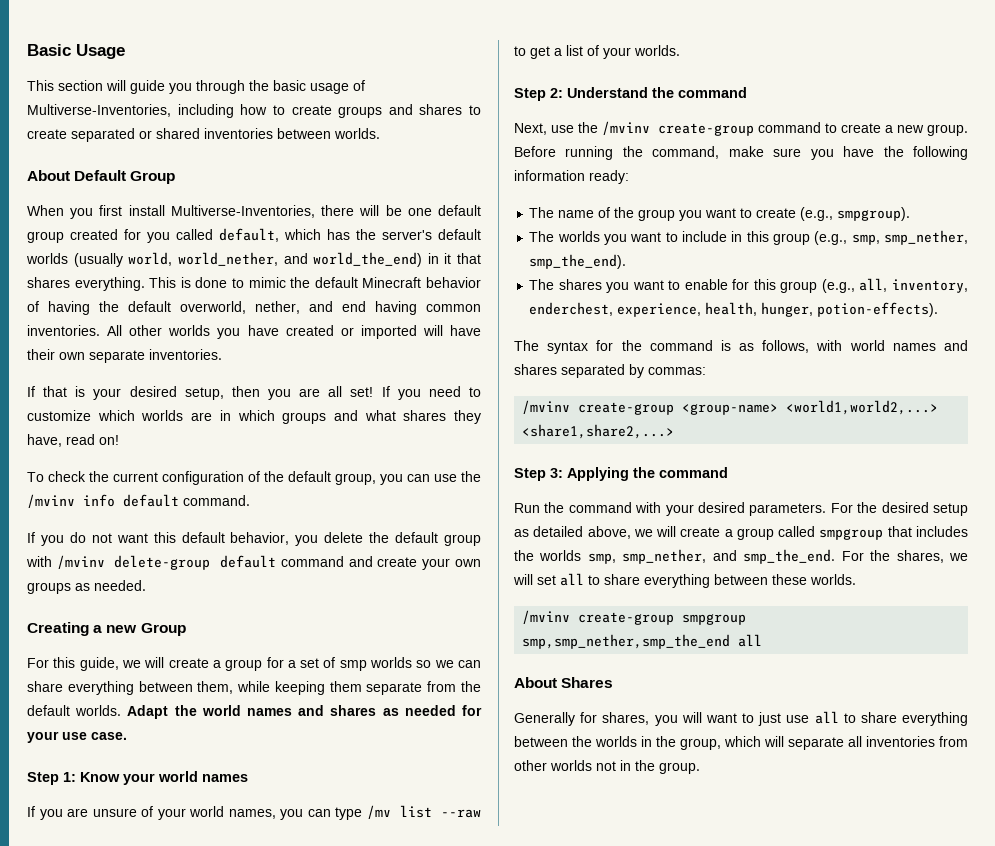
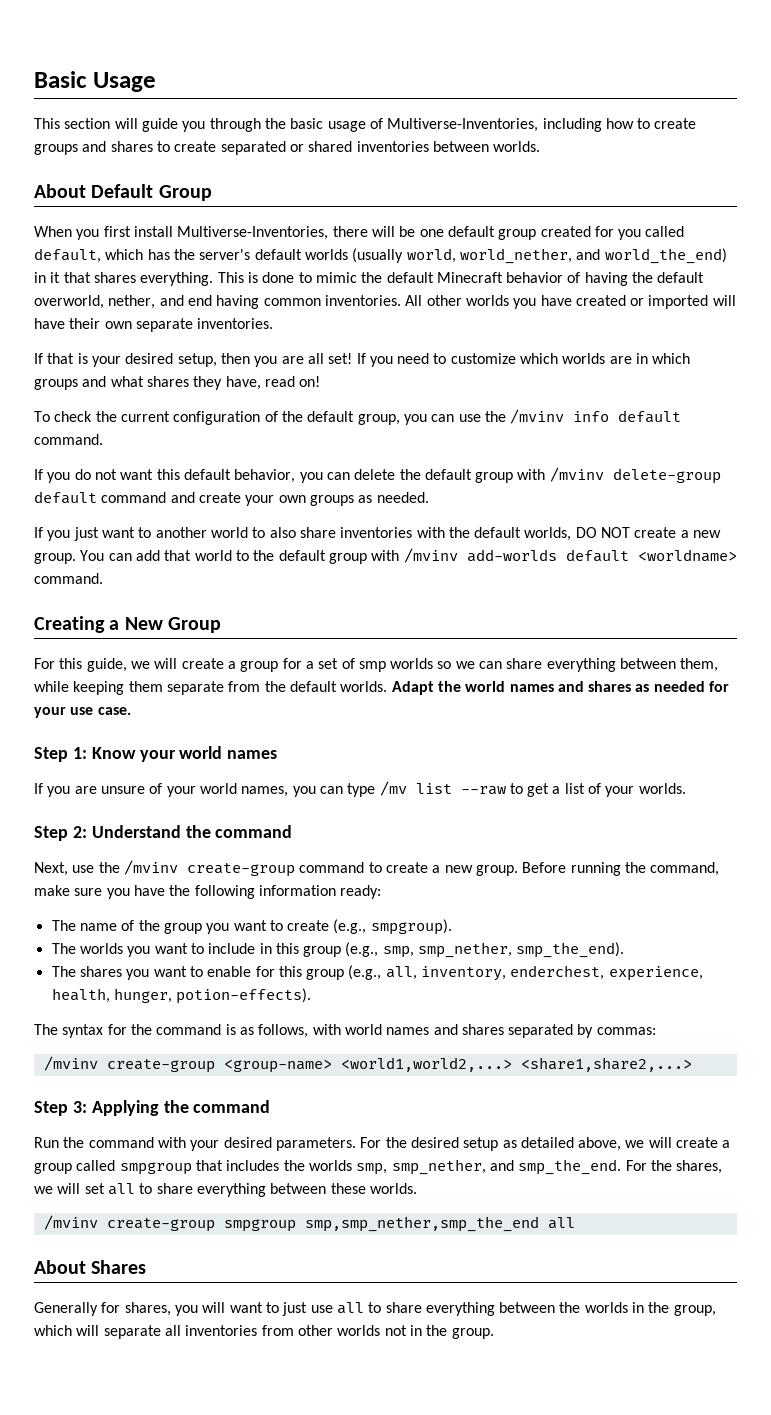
(319, 540) none -> [326,472,350,480] can
(146, 585) none -> [34,527,722,541] [34,548,737,564] [34,573,103,584] // If you just want to another world to also share inventories with the default worlds, DO NOT create a new group. You can add that world to the default group with /mvinv add-worlds default <worldname> command.
[106,625,138,633] new -> [124,617,163,630] New

